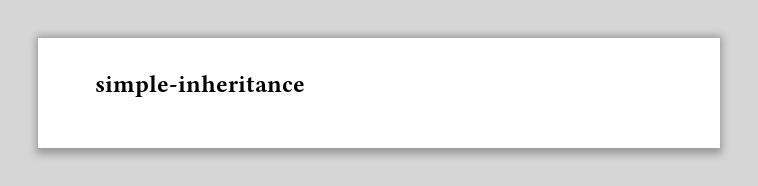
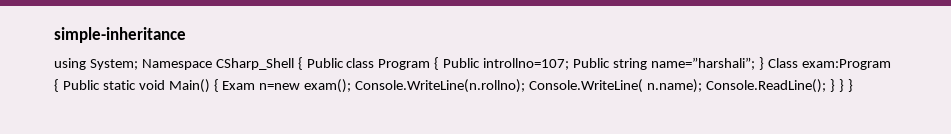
(305, 86) none -> [54,57,891,70] [54,79,853,93] // using System; Namespace CSharp_Shell { Public class Program { Public introllno=107; Public string name=”harshali”; } Class exam:Program { Public static void Main() { Exam n=new exam(); Console.WriteLine(n.rollno); Console.WriteLine( n.name); Console.ReadLine(); } } }

